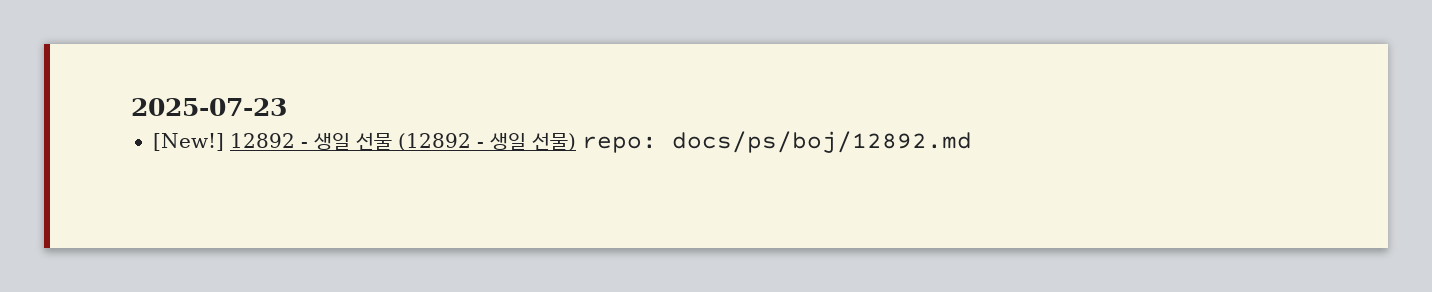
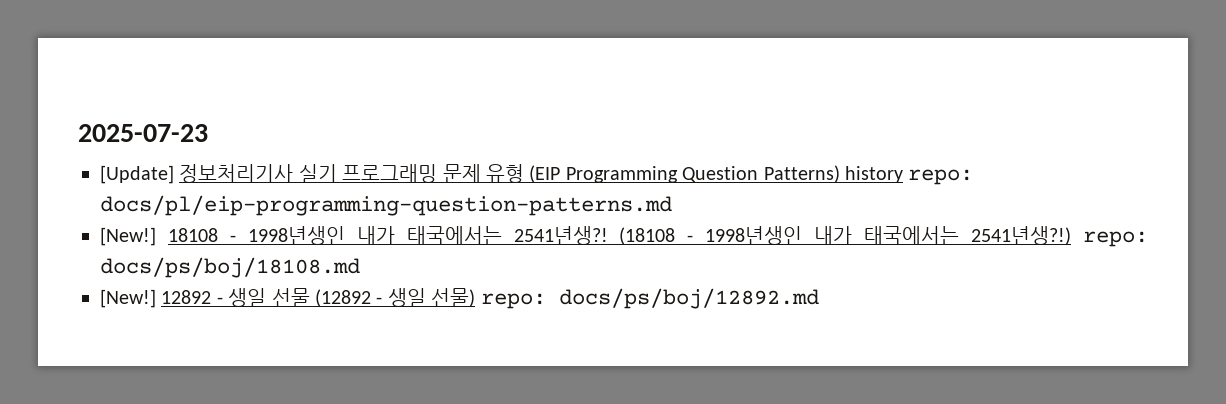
(287, 107) none -> [100,164,974,185] [100,195,672,216] [100,226,1148,247] [100,257,360,278] // [Update] 정보처리기사 실기 프로그래밍 문제 유형 (EIP Programming Question Patterns) history repo: docs/pl/eip-programming-question-patterns.md // [New!] 18108 - 1998년생인 내가 태국에서는 2541년생?! (18108 - 1998년생인 내가 태국에서는 2541년생?!) repo: docs/ps/boj/18108.md

